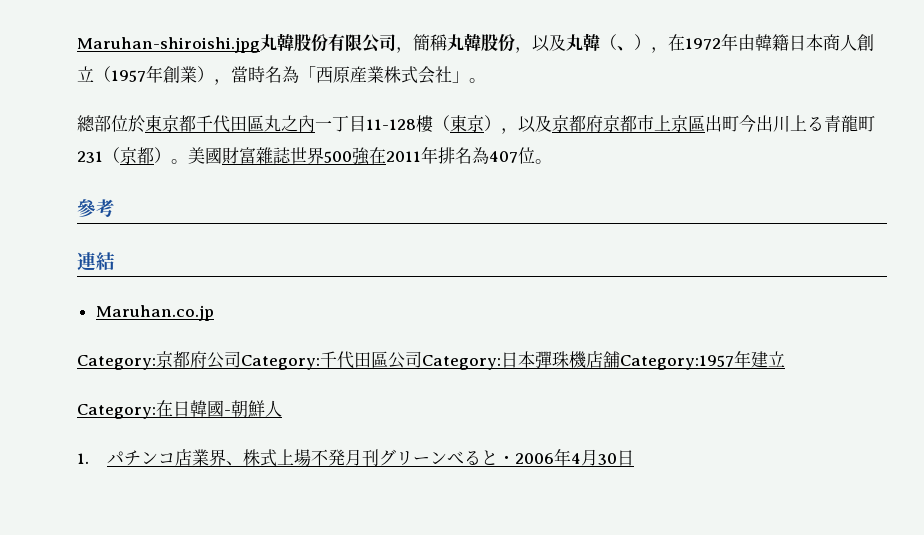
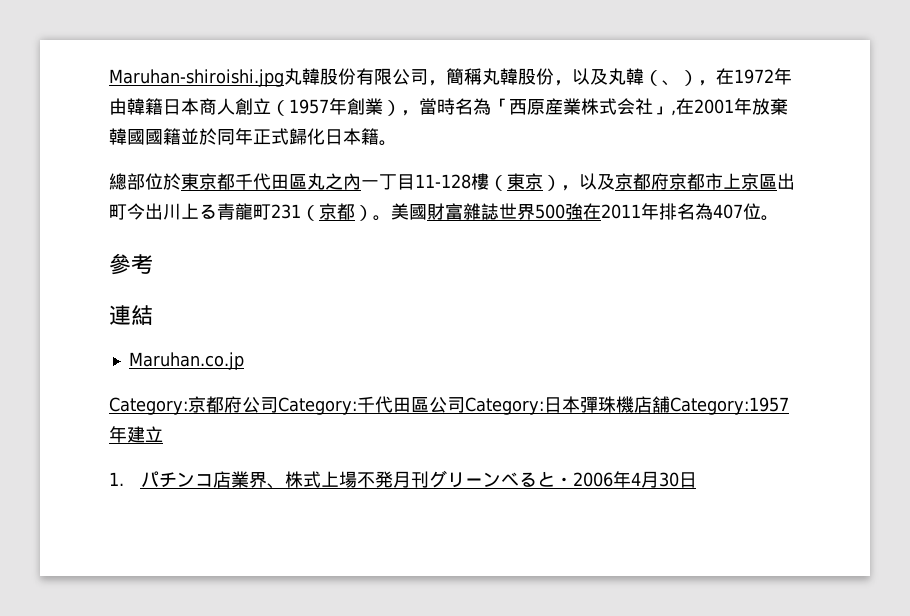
(469, 77) none -> [671,98,788,116] [109,128,379,145] ,在2001年放棄韓國國籍並於同年正式歸化日本籍
[77,400,282,419] // Category:在日韓國-朝鮮人 -> (163, 434) none

